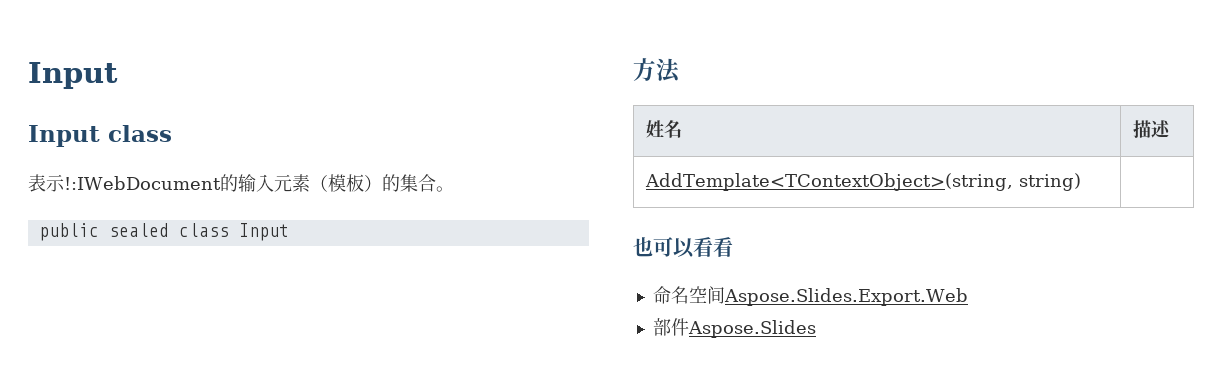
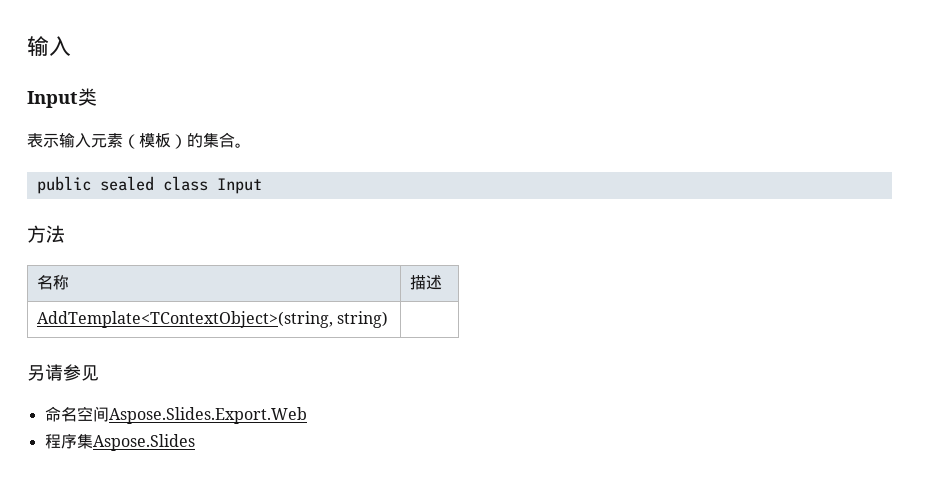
[28,62,118,89] [28,125,172,147] Input // Input class -> [27,36,71,56] [27,88,97,108] 输入 // Input类
[64,174,238,192] !:IWebDocument的 -> (59, 140) none
[645,120,682,138] 姓名 -> [36,275,69,290] 名称
[633,237,733,258] 也可以看看 -> [27,364,99,381] 另请参见
[652,318,689,336] 部件 -> [44,434,93,449] 程序集

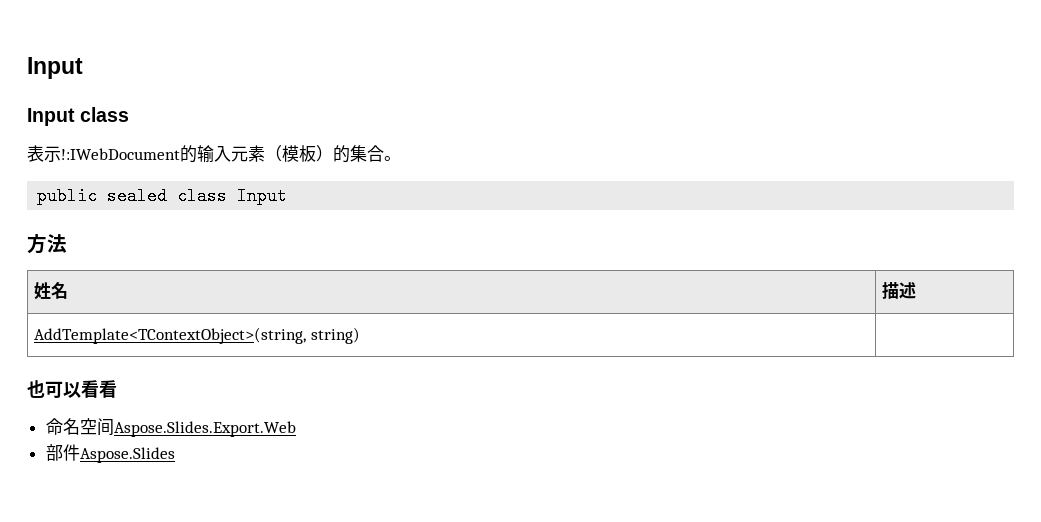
[27,36,71,56] [27,88,97,108] 输入 // Input类 -> [27,57,83,79] [27,107,130,126] Input // Input class
(59, 140) none -> [61,145,197,163] !:IWebDocument的
[36,275,69,290] 名称 -> [34,282,69,300] 姓名
[27,364,99,381] 另请参见 -> [27,380,117,398] 也可以看看
[44,434,93,449] 程序集 -> [45,444,80,461] 部件

